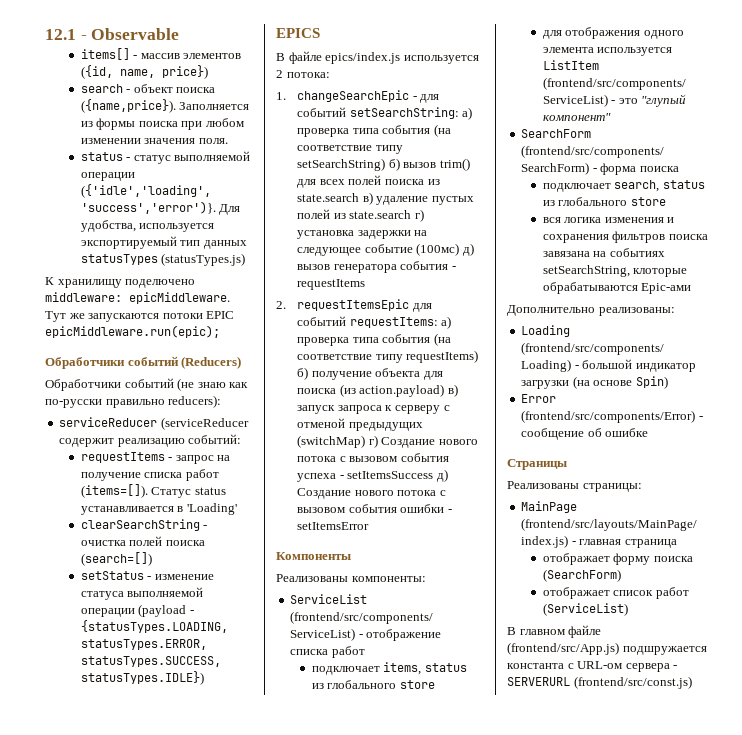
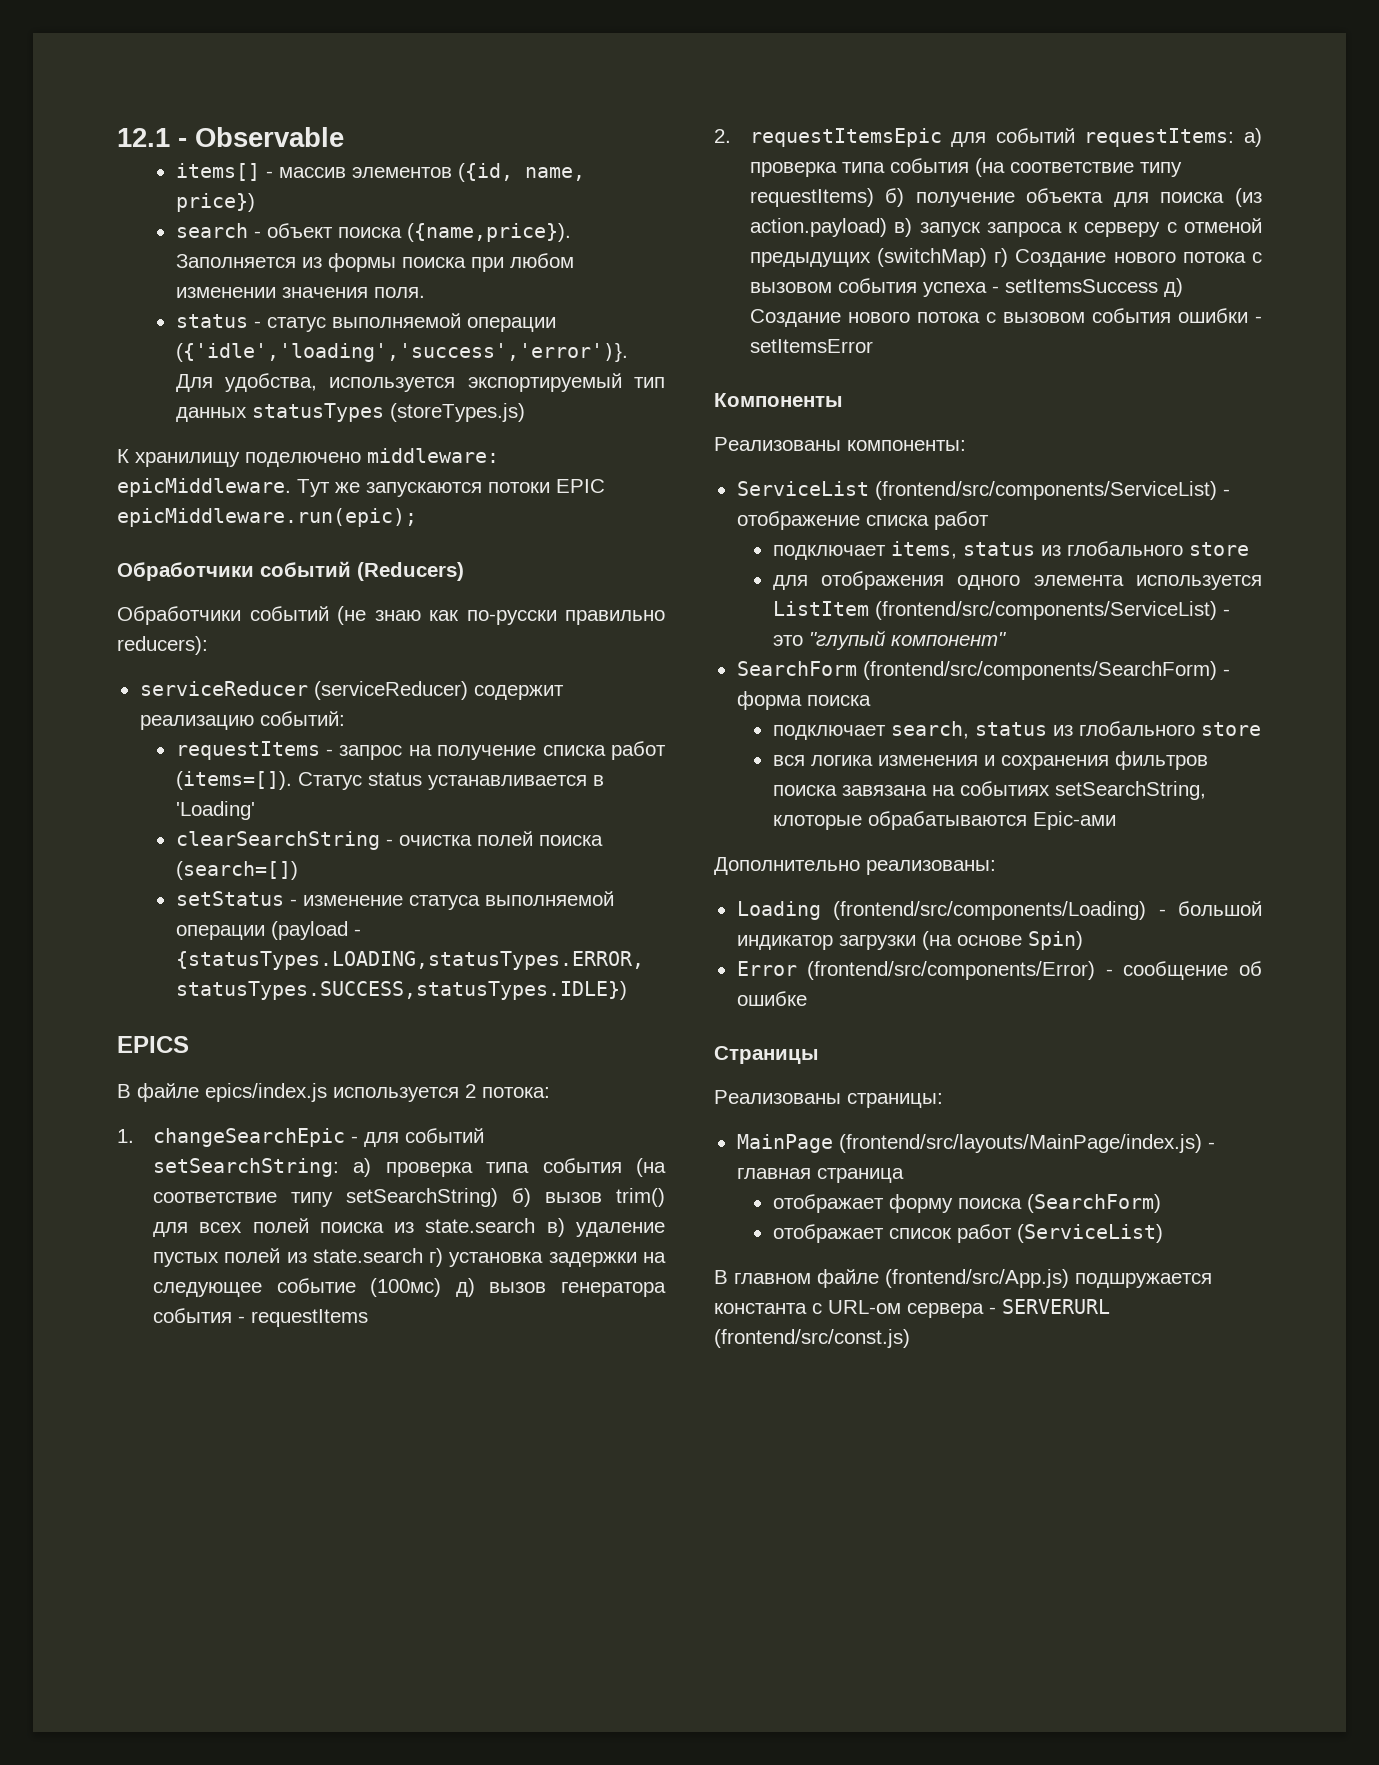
[161,253,246,266] (statusTypes.js) -> [389,403,525,422] (storeTypes.js)
[160,417,249,430] (serviceReducer -> [313,681,468,700] (serviceReducer)

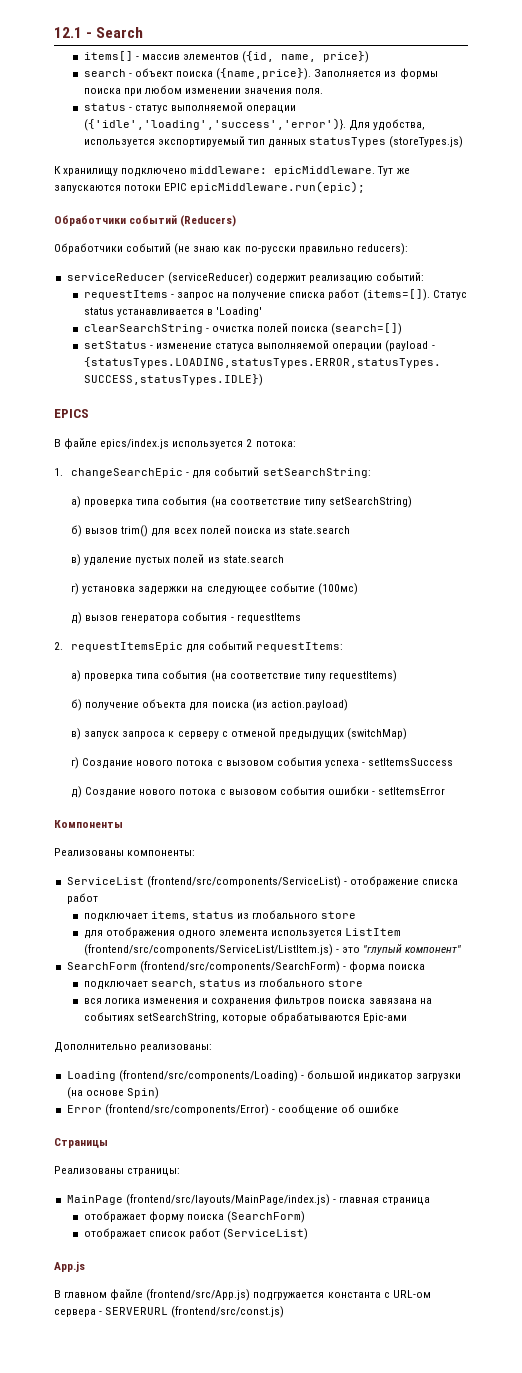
[195,127,344,147] Observable -> [96,27,144,38] Search
[245,452,361,467] поделючено -> [121,168,188,177] подключено
(339, 1167) none -> (371, 473) //
(498, 1197) none -> (412, 502) //
(536, 1225) none -> (351, 530) //
(423, 1255) none -> (284, 559) //
(442, 1287) none -> (358, 589) //
(1235, 137) none -> (344, 647) //
(874, 197) none -> (397, 676) //
(887, 227) none -> (348, 705) //
(988, 257) none -> (408, 734) //
(1158, 286) none -> (454, 762) //
[874,601,1217,620] (frontend/src/components/ServiceList) -> [83,944,333,956] (frontend/src/components/ServiceList/ListItem.js)
[772,815,862,830] клоторые -> [222,1015,268,1023] которые
(1163, 1233) none -> [54,1261,85,1272] // App.js
[1075,1273,1212,1288] подшружается -> [253,1292,325,1301] подгружается

